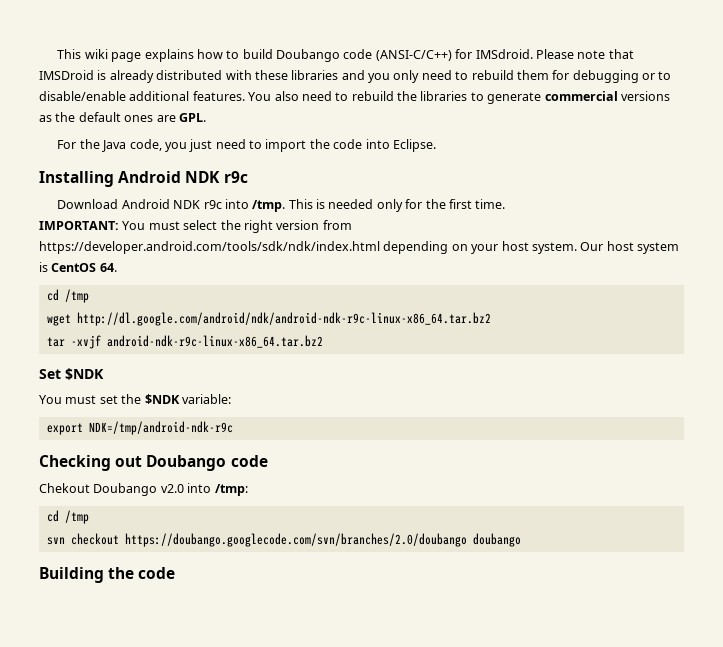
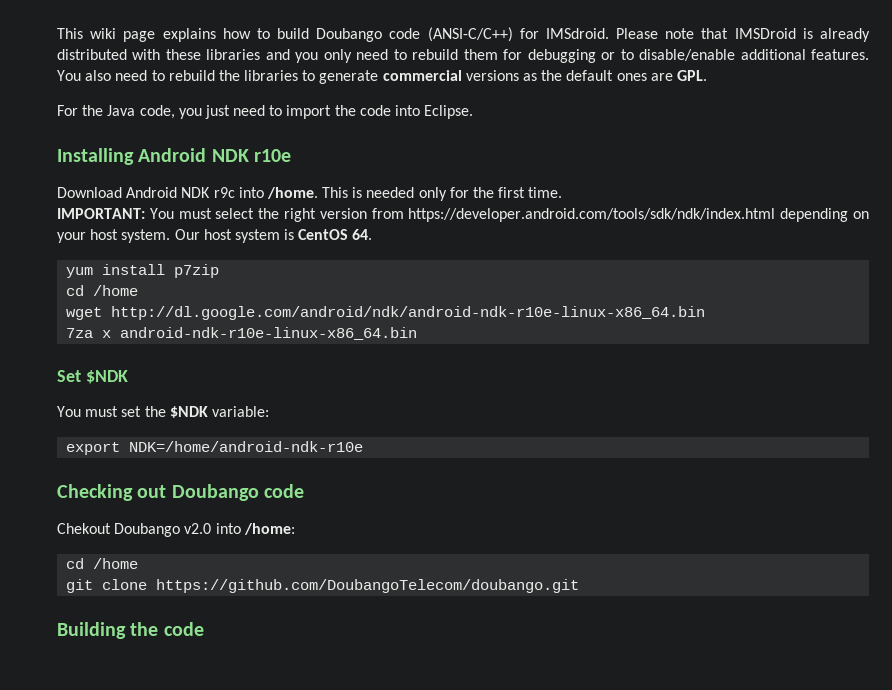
[223,171,248,183] r9c -> [253,149,291,162] r10e
[252,200,286,212] /tmp. -> [266,187,318,199] /home.
[46,289,89,303] // cd /tmp -> [66,264,220,278] [66,285,139,296] // yum install p7zip // cd /home
[76,312,491,326] [46,335,323,349] http://dl.google.com/android/ndk/android-ndk-r9c-linux-x86_64.tar.bz2 // tar -xvjf android-ndk-r9c-linux-x86_64.tar.bz2 -> [111,306,706,320] [66,327,418,340] http://dl.google.com/android/ndk/android-ndk-r10e-linux-x86_64.bin // 7za x android-ndk-r10e-linux-x86_64.bin
[88,421,233,435] NDK=/tmp/android-ndk-r9c -> [129,441,364,452] NDK=/home/android-ndk-r10e
[214,484,248,496] [46,510,89,524] [46,533,521,547] /tmp: // cd /tmp // svn checkout https://doubango.googlecode.com/svn/branches/2.0/doubango doubango -> [243,523,295,535] [66,558,139,569] [66,579,580,593] /home: // cd /home // git clone https://github.com/DoubangoTelecom/doubango.git

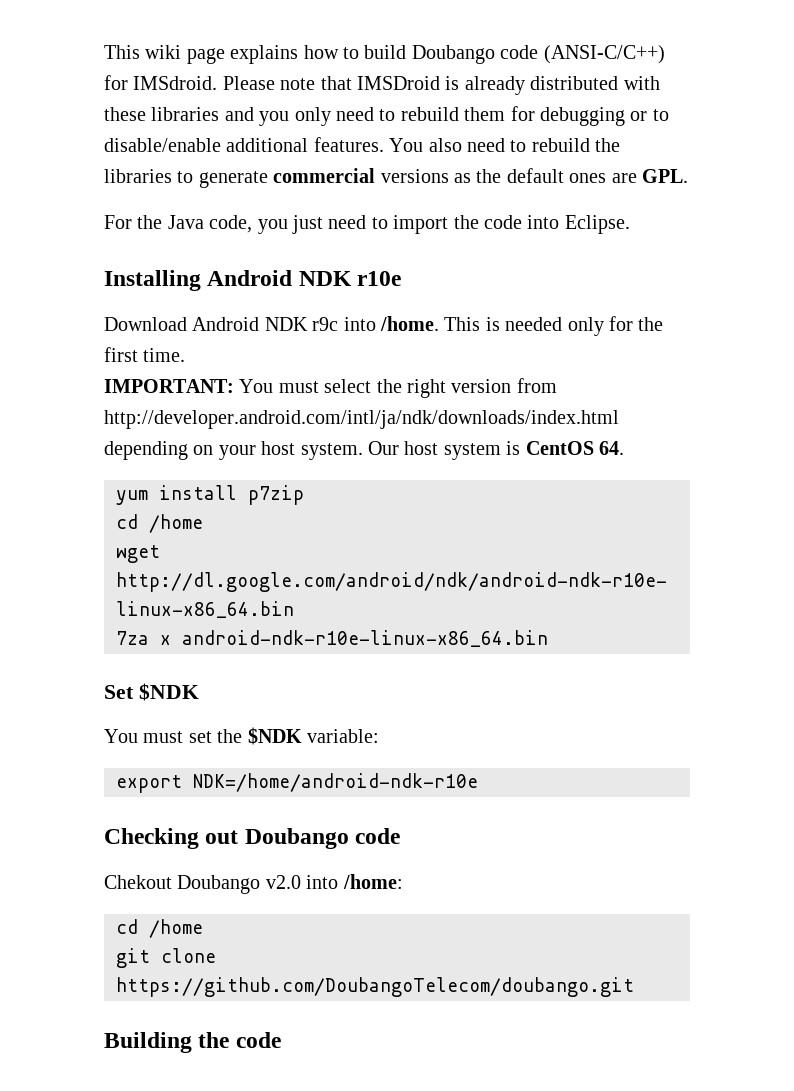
[408,208,776,222] https://developer.android.com/tools/sdk/ndk/index.html -> [104,410,619,429] http://developer.android.com/intl/ja/ndk/downloads/index.html

